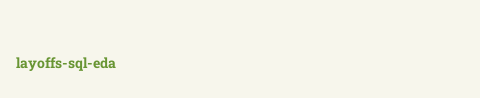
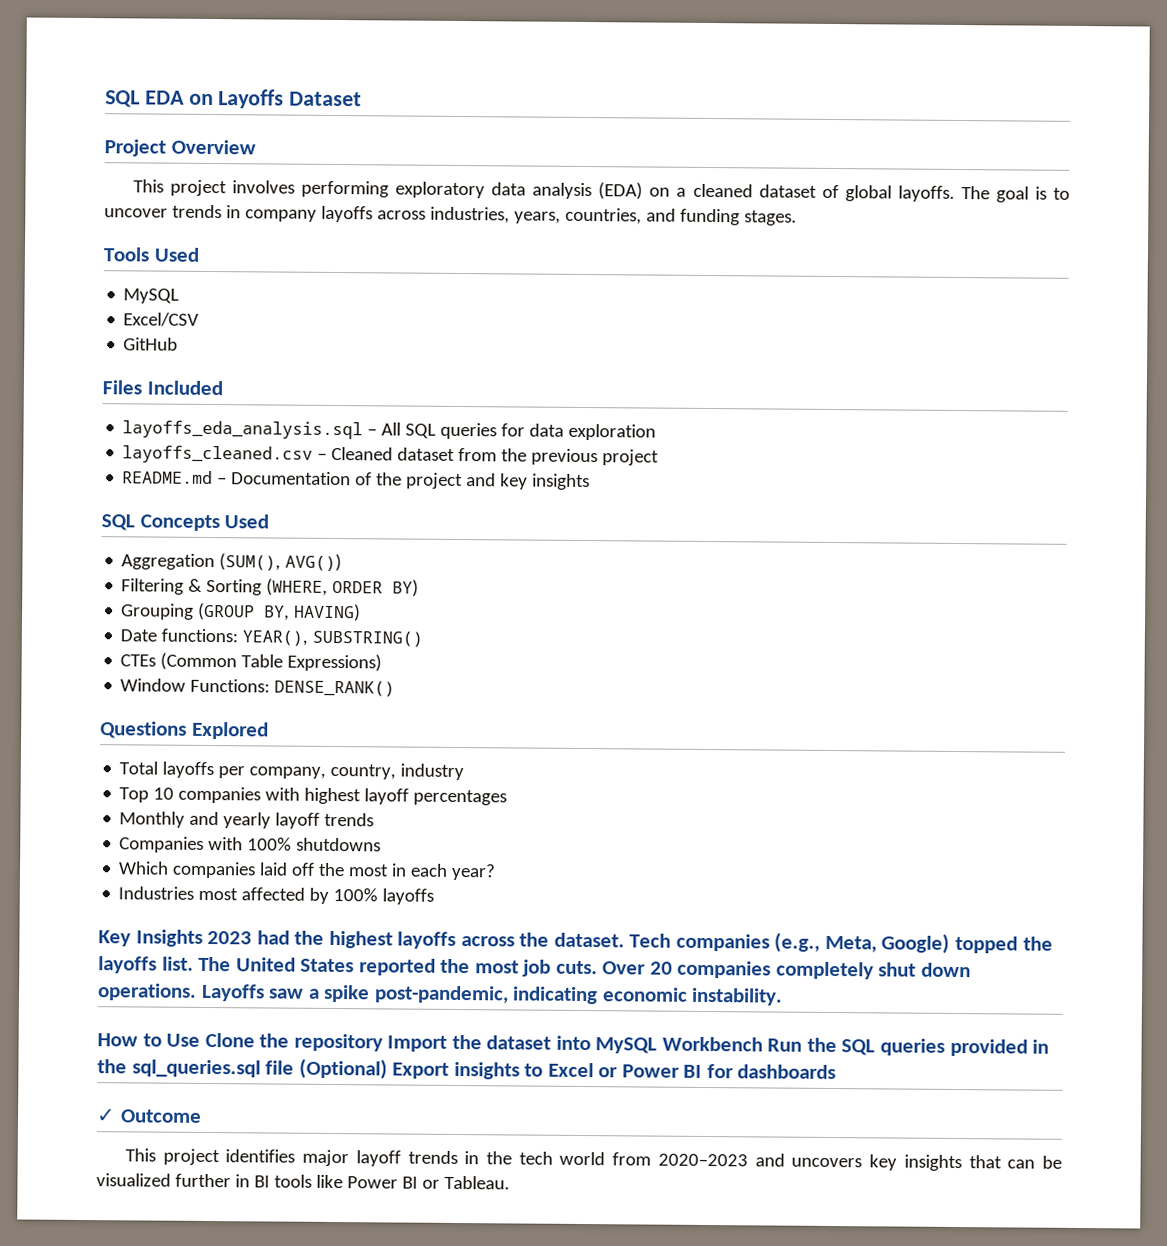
[16,57,116,71] layoffs-sql-eda -> [105,89,363,109] [104,139,256,157] [132,179,1071,203] [104,204,797,226] [103,247,199,262] [123,288,180,304] [123,312,200,327] [123,337,179,351] [102,380,223,396] [122,420,657,441] [122,445,660,466] [122,470,591,491] [101,514,270,532] [121,553,343,572] [121,578,420,597] [121,602,362,622] [120,628,424,647] [120,652,383,672] [120,678,396,697] [100,721,269,740] [119,761,465,781] [119,786,508,806] [119,811,375,829] [119,836,382,853] [118,861,497,881] [118,886,435,905] [98,929,1053,954] [98,956,972,980] [97,983,784,1006] [97,1032,1050,1057] [97,1058,837,1080] [96,1108,202,1123] [124,1148,1062,1172] [96,1173,510,1190] SQL EDA on Layoffs Dataset // Project Overview // This project involves performing exploratory data analysis (EDA) on a cleaned dataset of global layoffs. The goal is to uncover trends in company layoffs across industries, years, countries, and funding stages. // Tools Used // MySQL // Excel/CSV // GitHub // Files Included // layoffs_eda_analysis.sql – All SQL queries for data exploration // layoffs_cleaned.csv – Cleaned dataset from the previous project // README.md – Documentation of the project and key insights // SQL Concepts Used // Aggregation (SUM(), AVG()) // Filtering & Sorting (WHERE, ORDER BY) // Grouping (GROUP BY, HAVING) // Date functions: YEAR(), SUBSTRING() // CTEs (Common Table Expressions) // Window Functions: DENSE_RANK() // Questions Explored // Total layoffs per company, country, industry // Top 10 companies with highest layoff percentages // Monthly and yearly layoff trends // Companies with 100% shutdowns // Which companies laid off the most in each year? // Industries most affected by 100% layoffs // Key Insights 2023 had the highest layoffs across the dataset. Tech companies (e.g., Meta, Google) topped the layoffs list. The United States reported the most job cuts. Over 20 companies completely shut down operations. Layoffs saw a spike post-pandemic, indicating economic instability. // How to Use Clone the repository Import the dataset into MySQL Workbench Run the SQL queries provided in the sql_queries.sql file (Optional) Export insights to Excel or Power BI for dashboards // ✓ Outcome // This project identifies major layoff trends in the tech world from 2020–2023 and uncovers key insights that can be visualized further in BI tools like Power BI or Tableau.

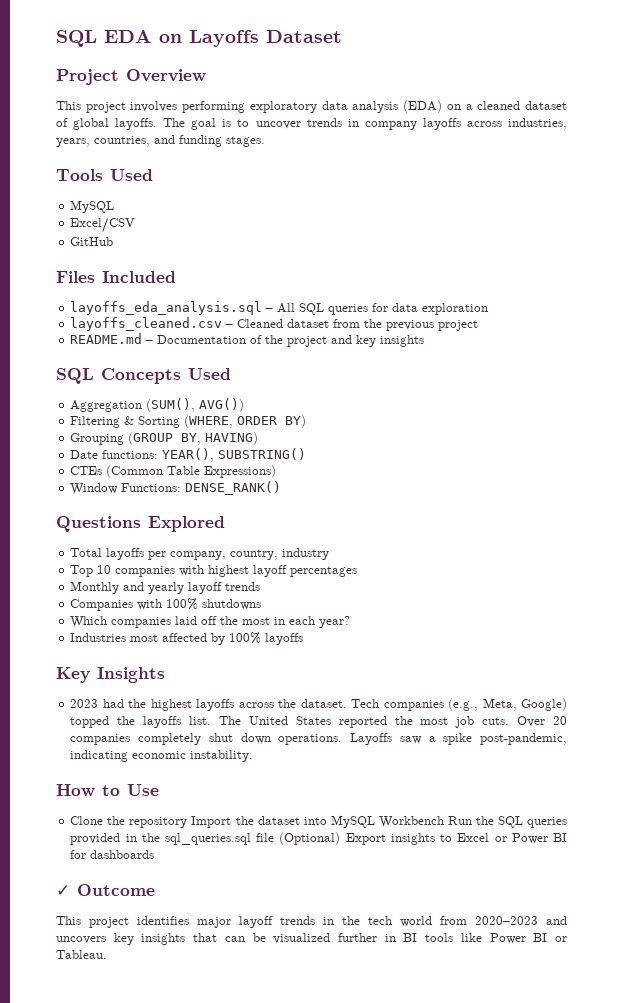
(203, 938) none -> (165, 675) //
(201, 1040) none -> (159, 790) //

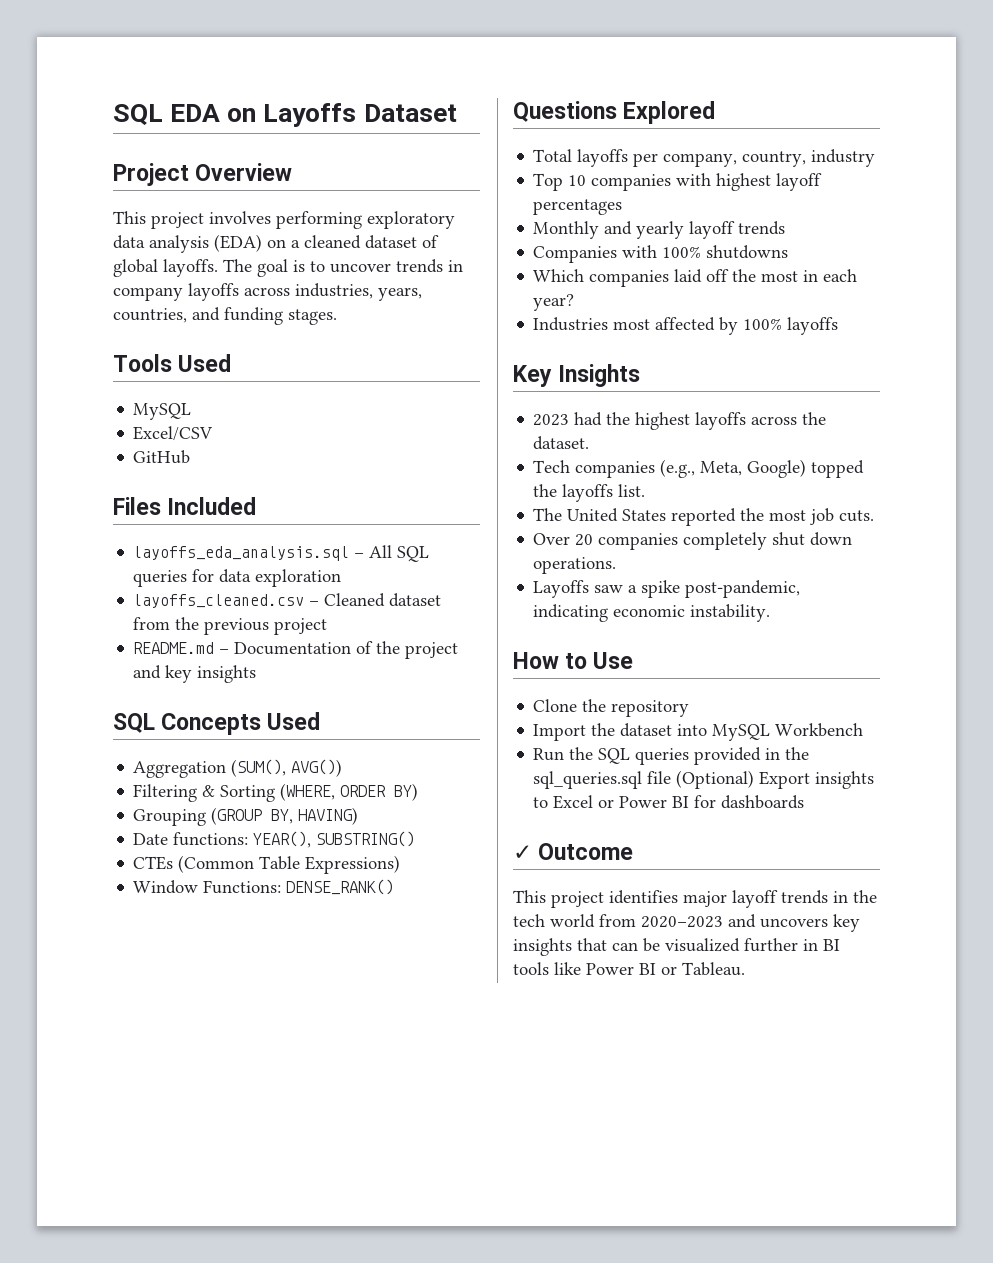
(347, 703) none -> (590, 443) //
(211, 720) none -> (646, 490) //
(510, 721) none -> (875, 516) //
(343, 739) none -> (617, 565) //
(188, 822) none -> (690, 708) //
(444, 822) none -> (864, 730) //

